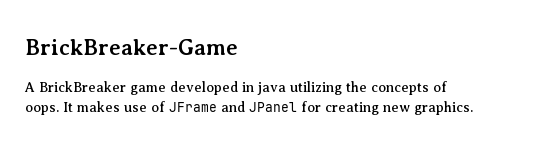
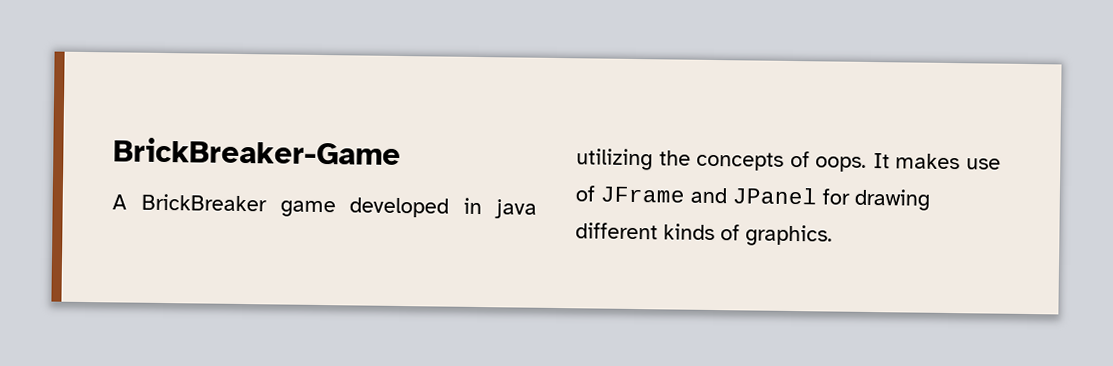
[325,102,410,115] creating new -> [854,188,930,211] [575,222,740,241] drawing different kinds of

